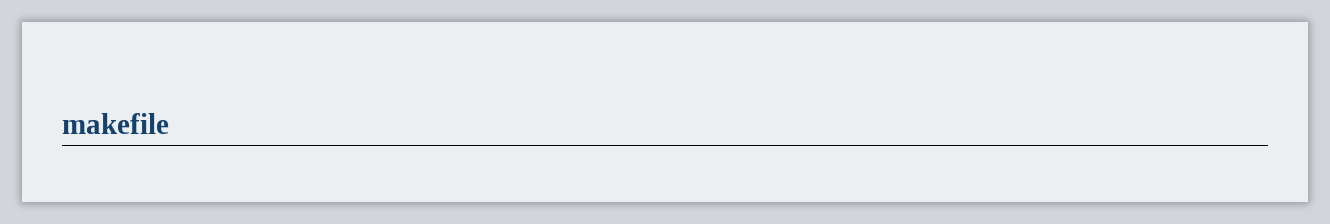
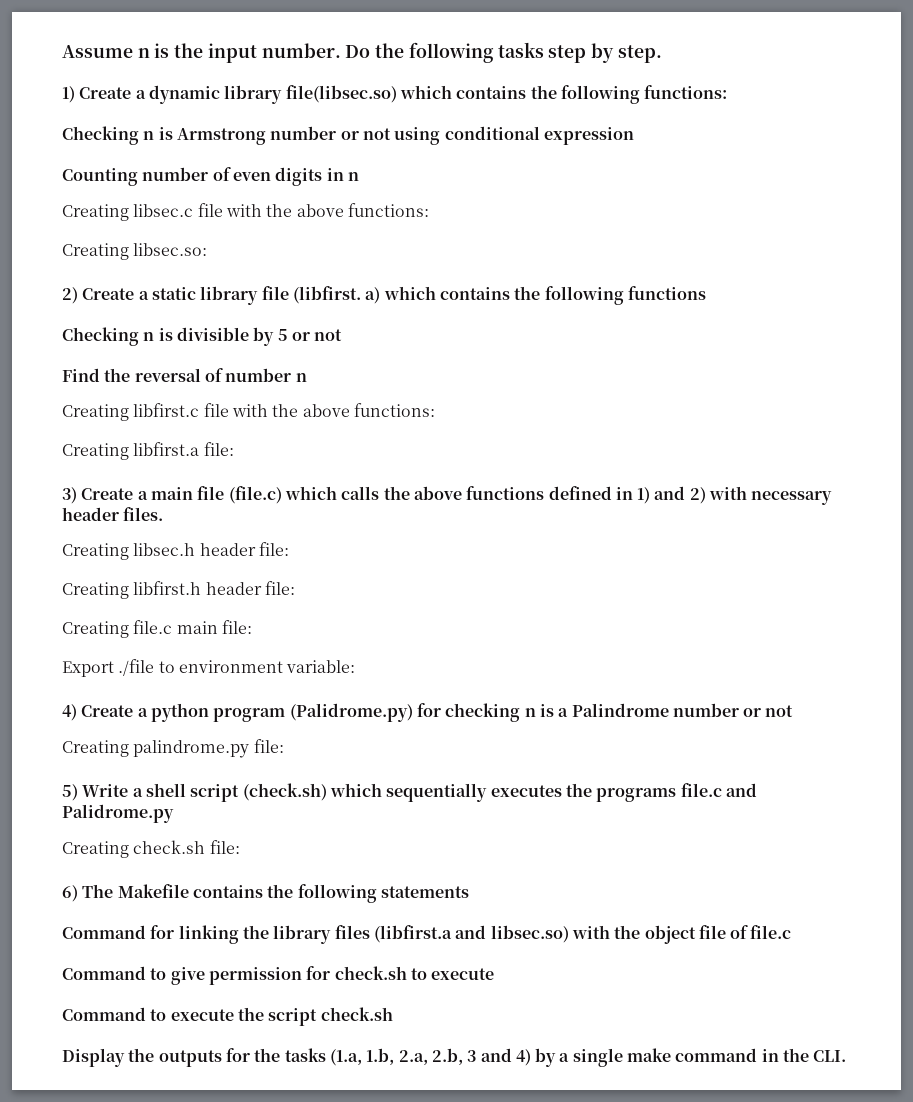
[62,113,169,134] makefile -> [62,42,662,63] [62,85,728,104] [62,126,634,145] [62,167,359,186] [62,203,429,221] [62,243,208,260] [62,286,706,305] [62,327,343,346] [62,368,307,382] [62,403,435,421] [62,442,234,460] [62,486,833,505] [62,507,164,521] [62,542,289,560] [62,581,295,599] [62,620,252,638] [62,659,356,677] [62,703,794,722] [62,739,284,758] [62,783,757,802] [62,804,174,823] [62,840,240,858] [62,884,469,903] [62,925,792,944] [62,966,495,985] [62,1007,393,1026] [62,1048,847,1067] Assume n is the input number. Do the following tasks step by step. // 1) Create a dynamic library file(libsec.so) which contains the following functions: // Checking n is Armstrong number or not using conditional expression // Counting number of even digits in n // Creating libsec.c file with the above functions: // Creating libsec.so: // 2) Create a static library file (libfirst. a) which contains the following functions // Checking n is divisible by 5 or not // Find the reversal of number n // Creating libfirst.c file with the above functions: // Creating libfirst.a file: // 3) Create a main file (file.c) which calls the above functions defined in 1) and 2) with necessary header files. // Creating libsec.h header file: // Creating libfirst.h header file: // Creating file.c main file: // Export ./file to environment variable: // 4) Create a python program (Palidrome.py) for checking n is a Palindrome number or not // Creating palindrome.py file: // 5) Write a shell script (check.sh) which sequentially executes the programs file.c and Palidrome.py // Creating check.sh file: // 6) The Makefile contains the following statements // Command for linking the library files (libfirst.a and libsec.so) with the object file of file.c // Command to give permission for check.sh to execute // Command to execute the script check.sh // Display the outputs for the tasks (1.a, 1.b, 2.a, 2.b, 3 and 4) by a single make command in the CLI.

